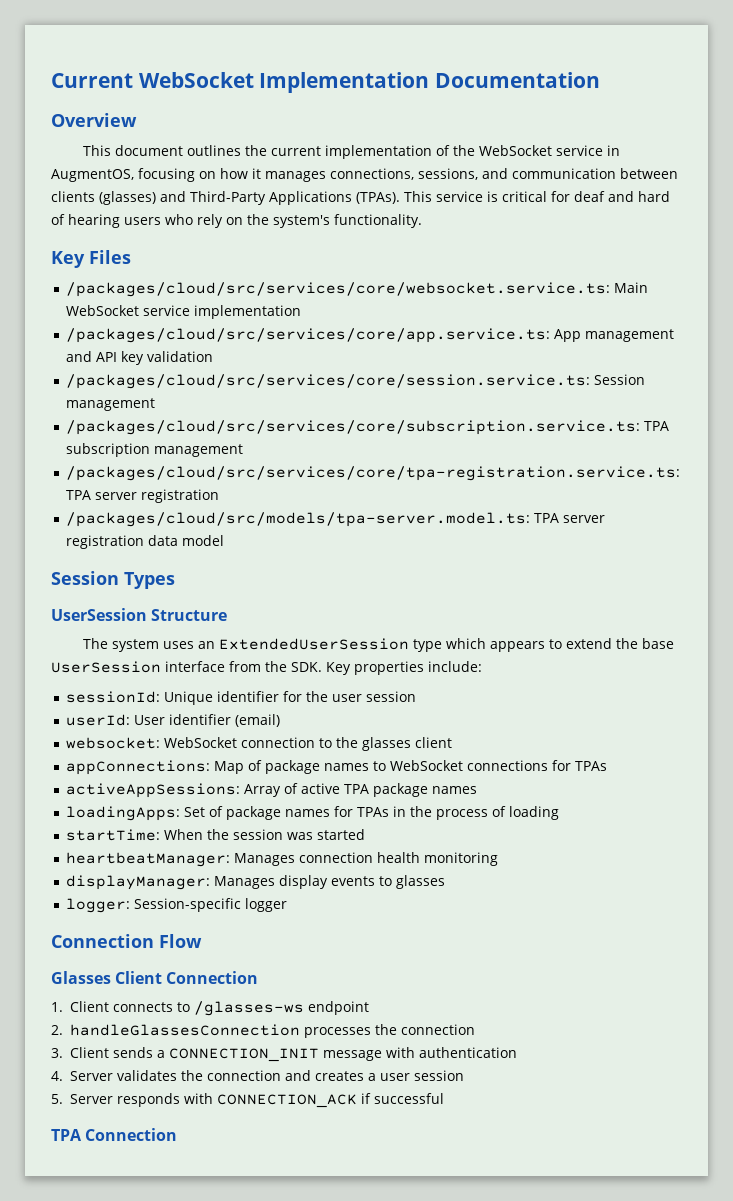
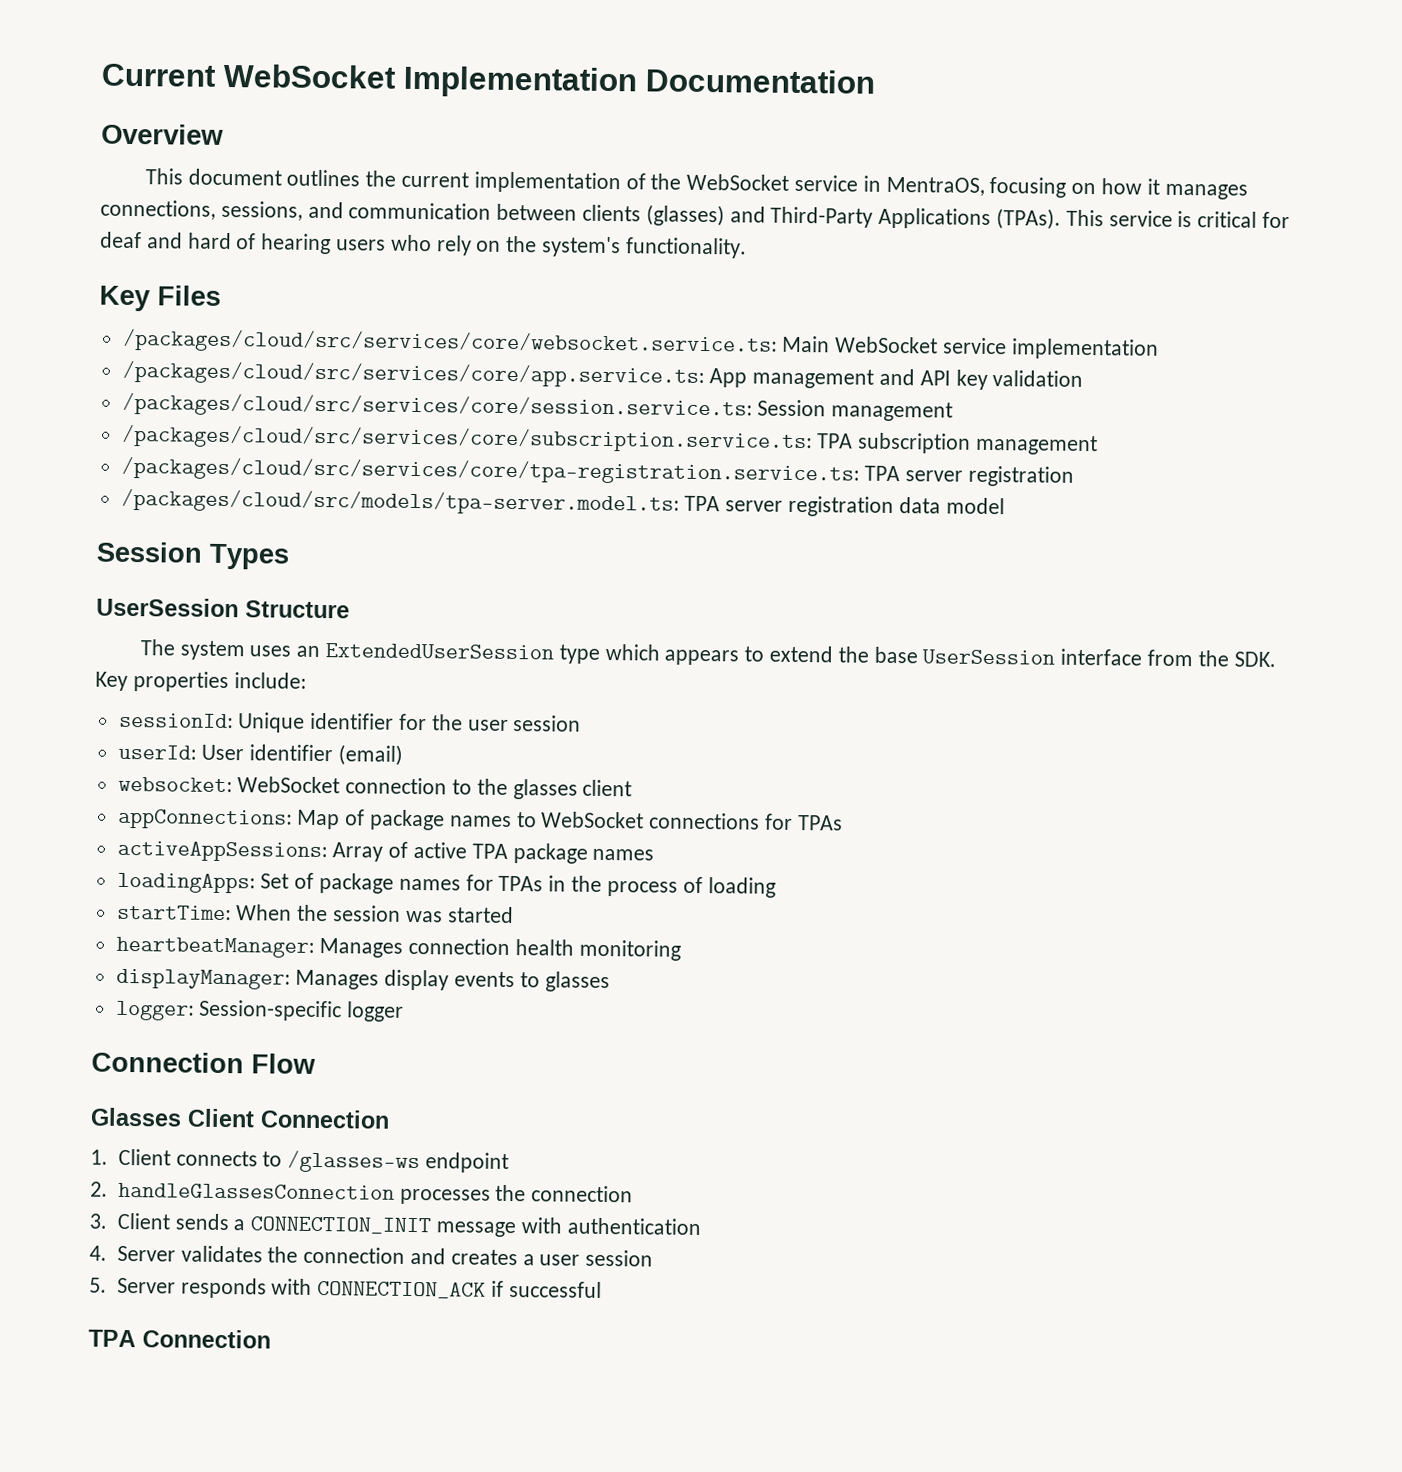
[51,169,134,182] AugmentOS, -> [885,176,985,196] MentraOS,

